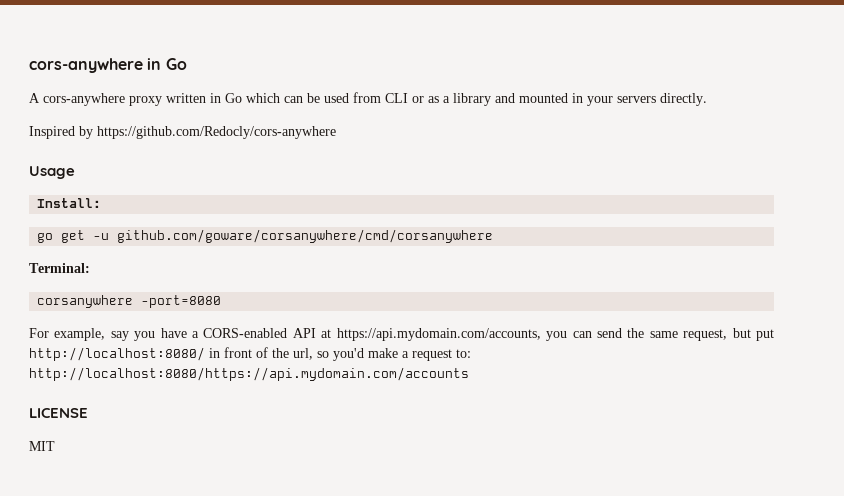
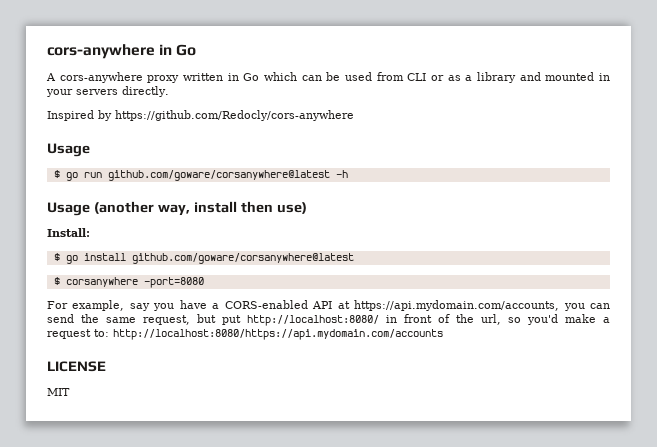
[37,198,102,208] [37,229,494,243] [29,263,90,273] Install: // go get -u github.com/goware/corsanywhere/cmd/corsanywhere // Terminal: // -> [53,170,348,181] [47,201,307,216] [47,228,90,237] [53,253,354,264] [53,277,60,285] $ go run github.com/goware/corsanywhere@latest -h // Usage (another way, install then use) // Install: // $ go install github.com/goware/corsanywhere@latest // $

